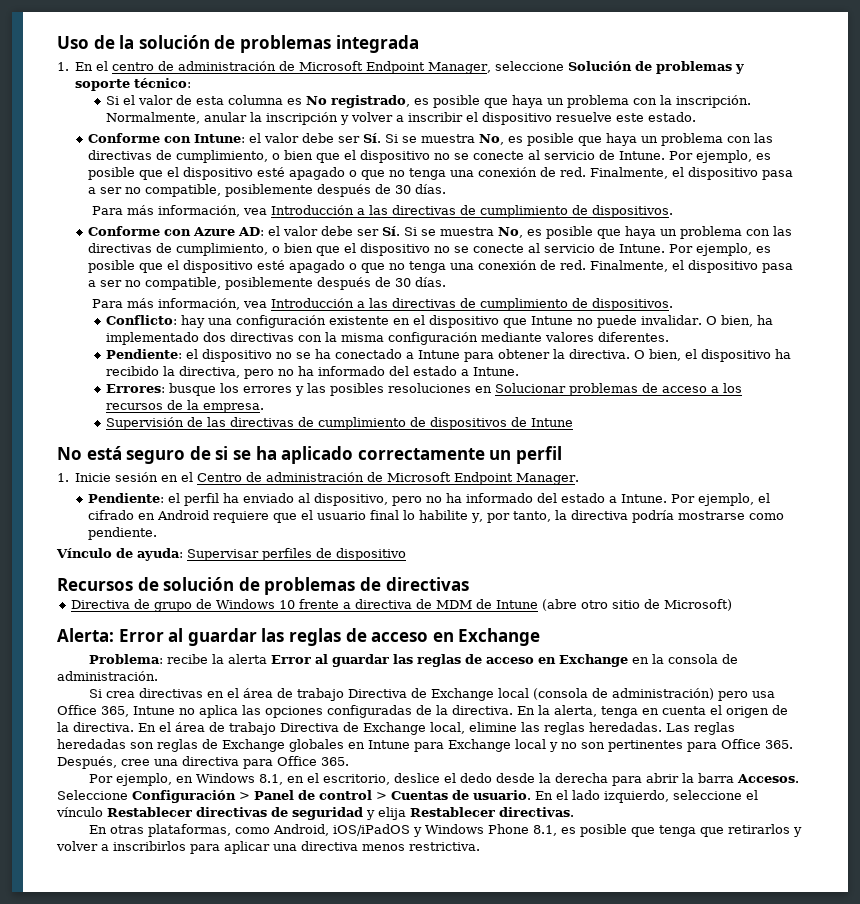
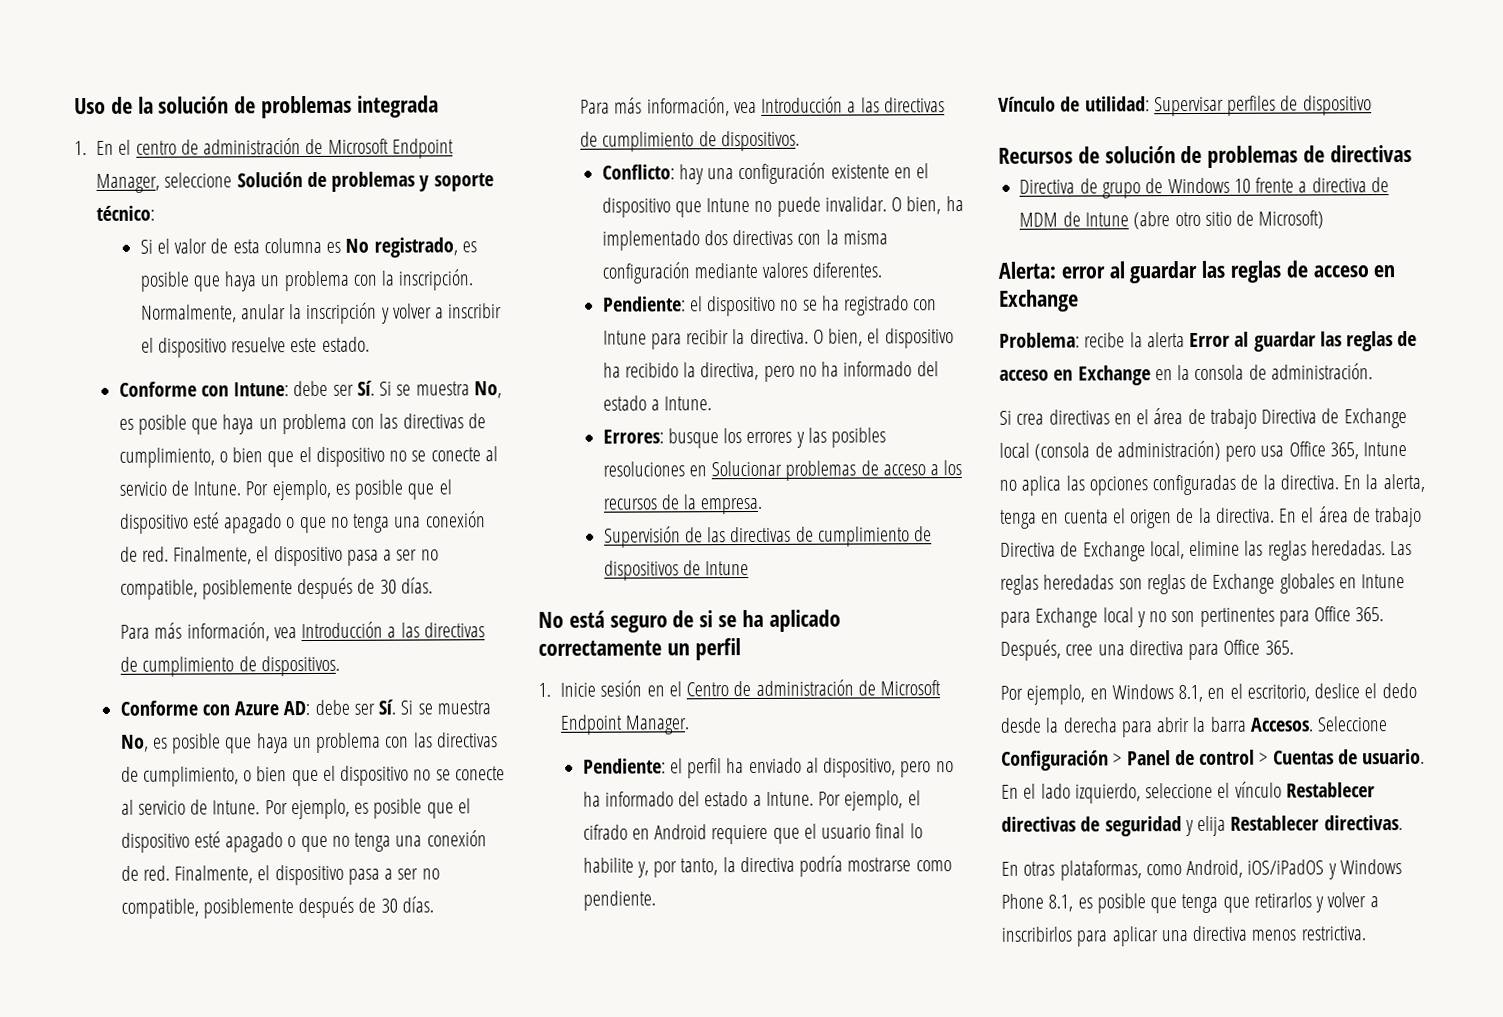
[249,133,300,143] el valor -> (290, 389) none
[268,226,319,236] el valor -> (311, 708) none
[335,349,551,362] conectado a Intune para obtener -> [844,295,938,316] [602,329,730,350] registrado con Intune para recibir
[137,548,183,561] ayuda: -> [1084,96,1150,112] utilidad:
[118,629,164,642] Error -> [1060,266,1105,279] error

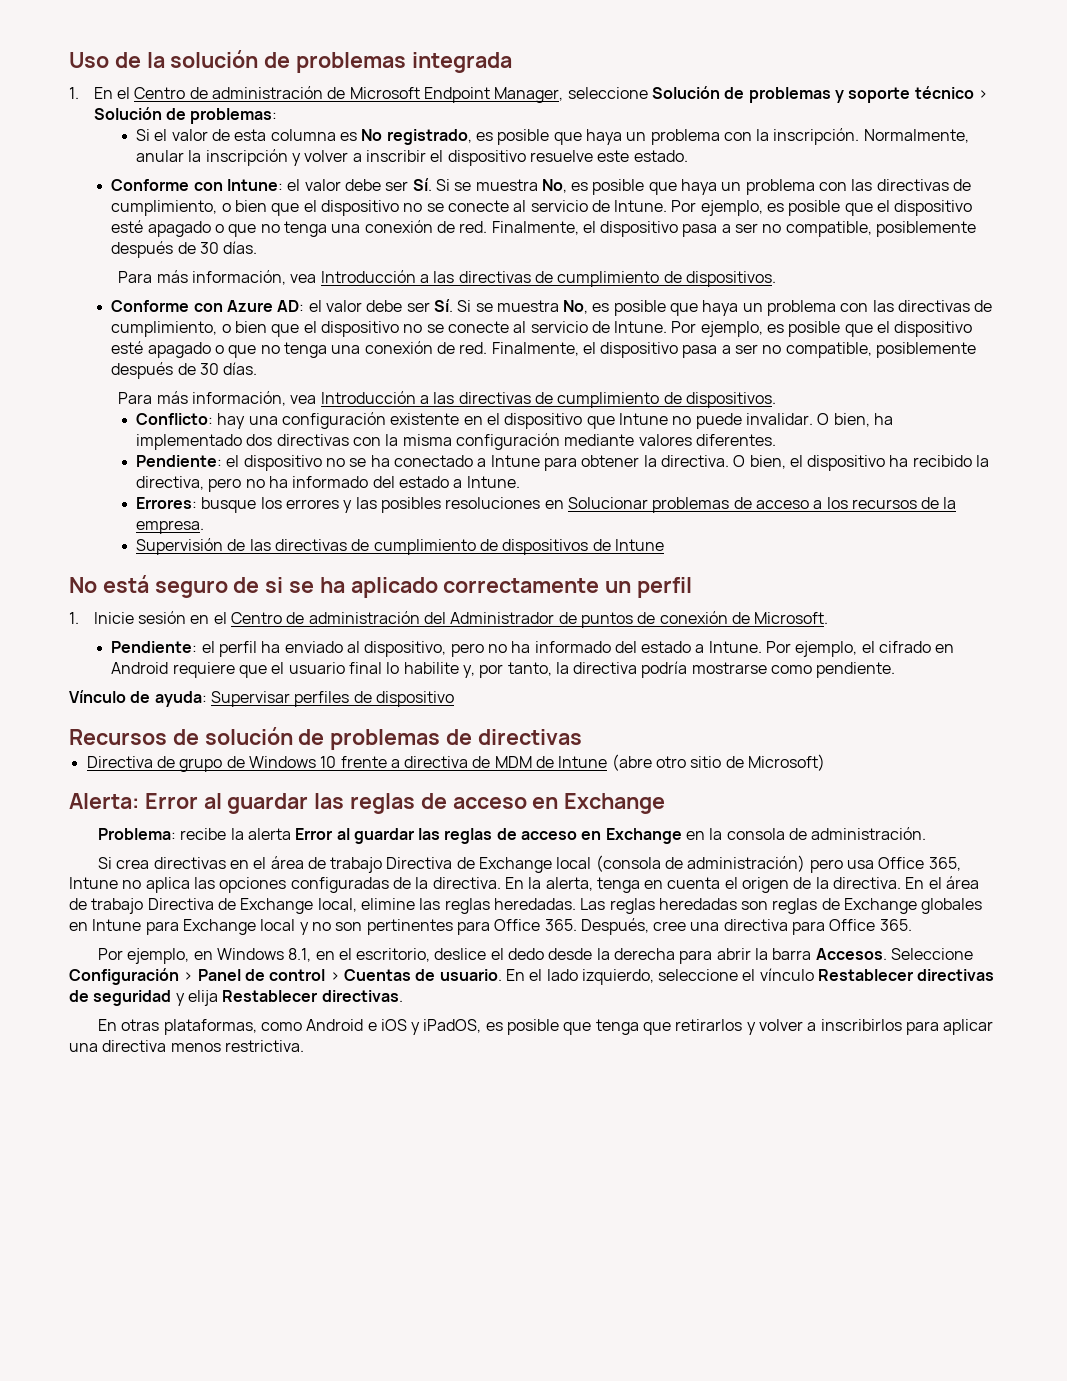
[135,140,177,155] centro -> [134,87,186,99] Centro
[96,205,156,221] técnico: -> [914,86,988,99] [93,107,278,124] técnico > Solución de problemas:
(290, 389) none -> [287,179,341,191] el valor
(311, 708) none -> [308,300,362,312] el valor
[844,295,938,316] [602,329,730,350] registrado con Intune para recibir -> [393,455,640,471] conectado a Intune para obtener
[857,680,942,696] [560,714,691,735] de Microsoft Endpoint Manager. -> [423,611,829,628] del Administrador de puntos de conexión de Microsoft.
[1084,96,1150,112] utilidad: -> [154,691,207,707] ayuda:
[1060,266,1105,279] error -> [144,793,198,809] Error
[1186,859,1402,880] [1001,893,1074,912] Android, iOS/iPadOS y Windows Phone 8.1, -> [306,1019,482,1035] Android e iOS y iPadOS,

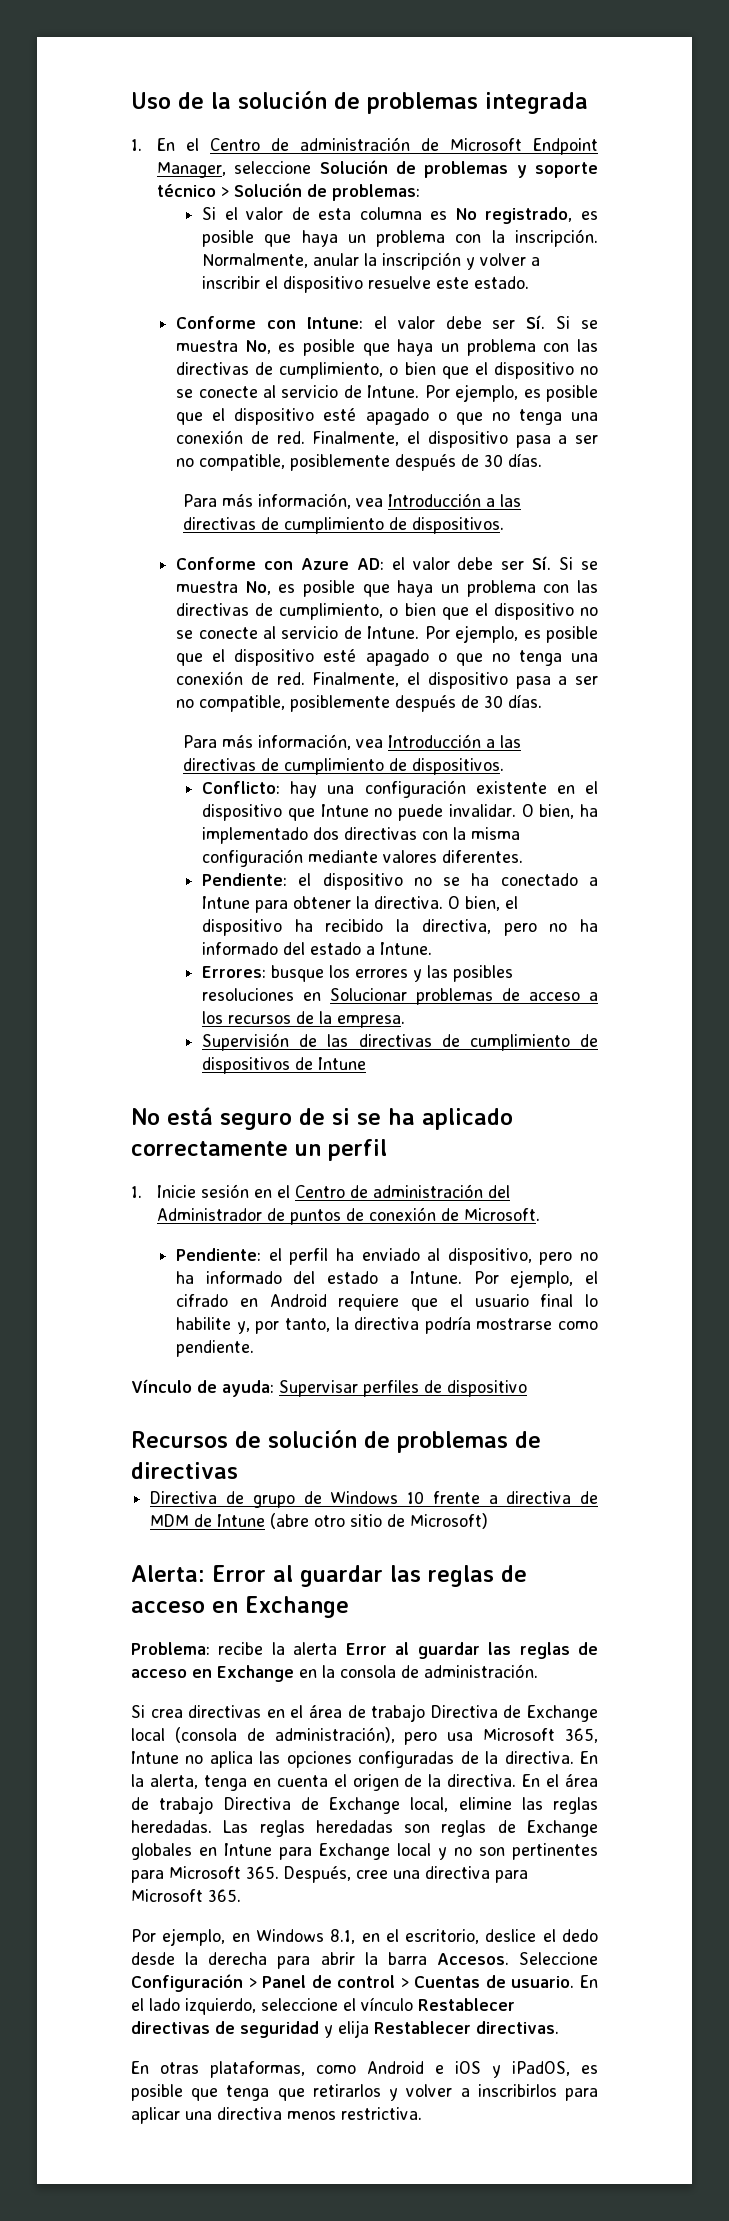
[687,855,806,872] administración) -> [274,1727,395,1743] administración),
[878,857,925,869] Office -> [483,1728,556,1741] Microsoft
[494,919,541,931] Office -> [169,1866,241,1879] Microsoft
[829,919,876,931] Office -> [131,1889,203,1902] Microsoft

